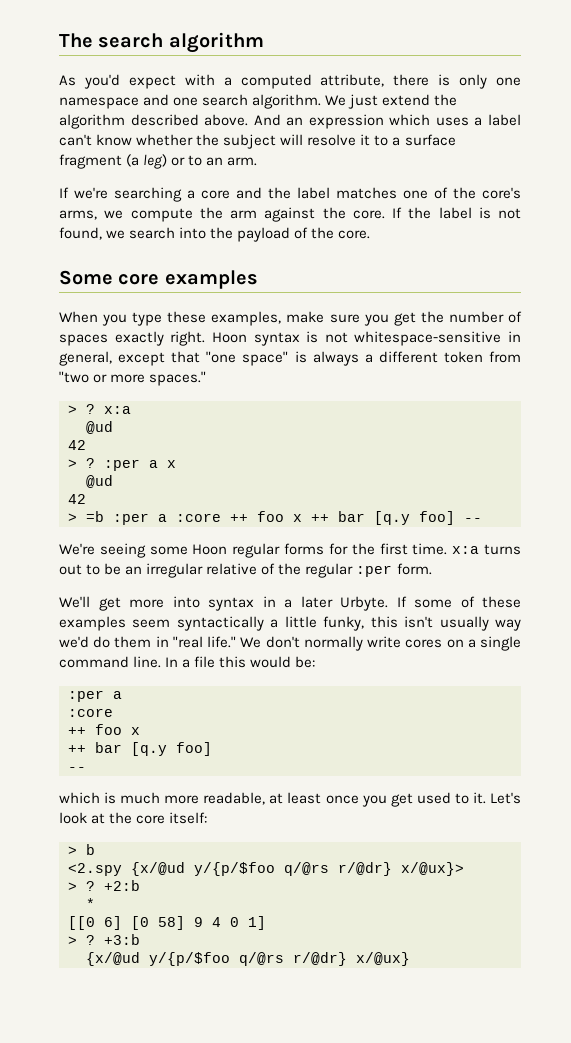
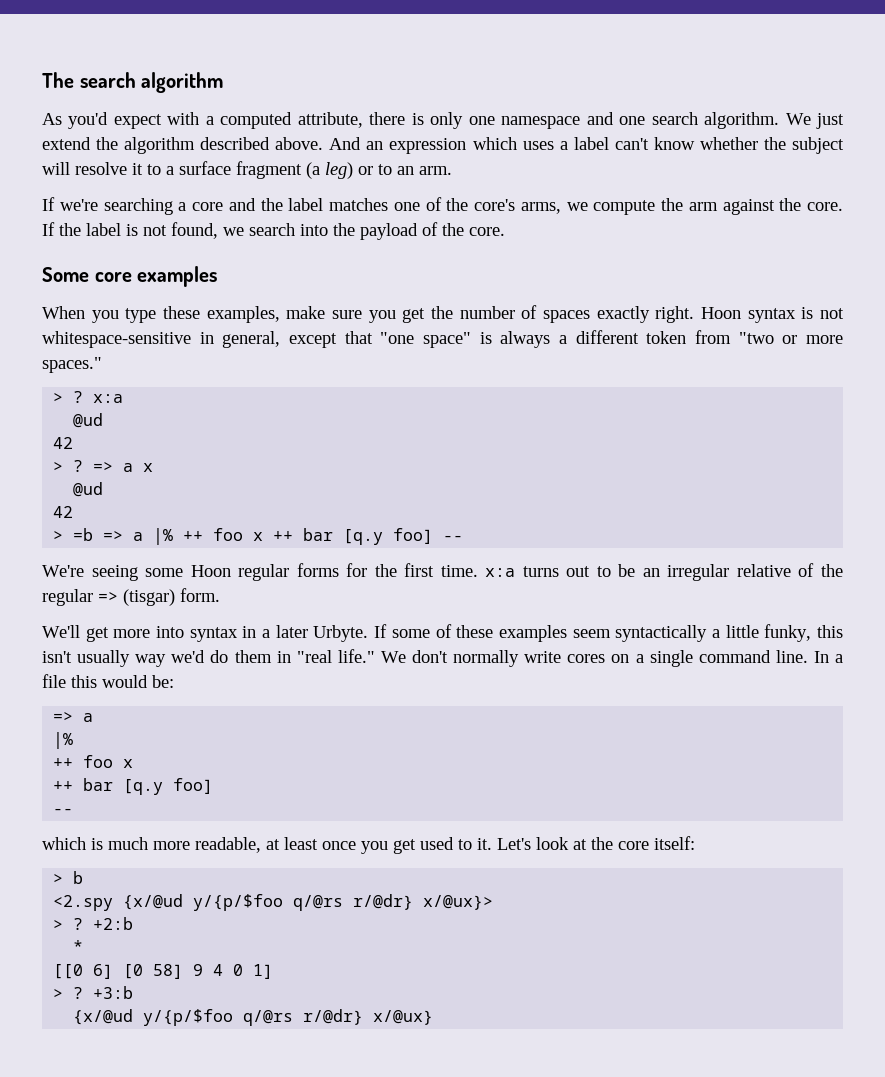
[104,459,140,471] :per -> [93,461,114,472] =>
[113,513,221,525] :per a :core -> [103,528,174,545] => a |%
[356,565,393,577] :per -> [98,589,175,606] => (tisgar)
[68,690,104,702] :per -> [53,711,74,722] =>
[68,708,113,717] :core -> [53,732,74,749] |%

